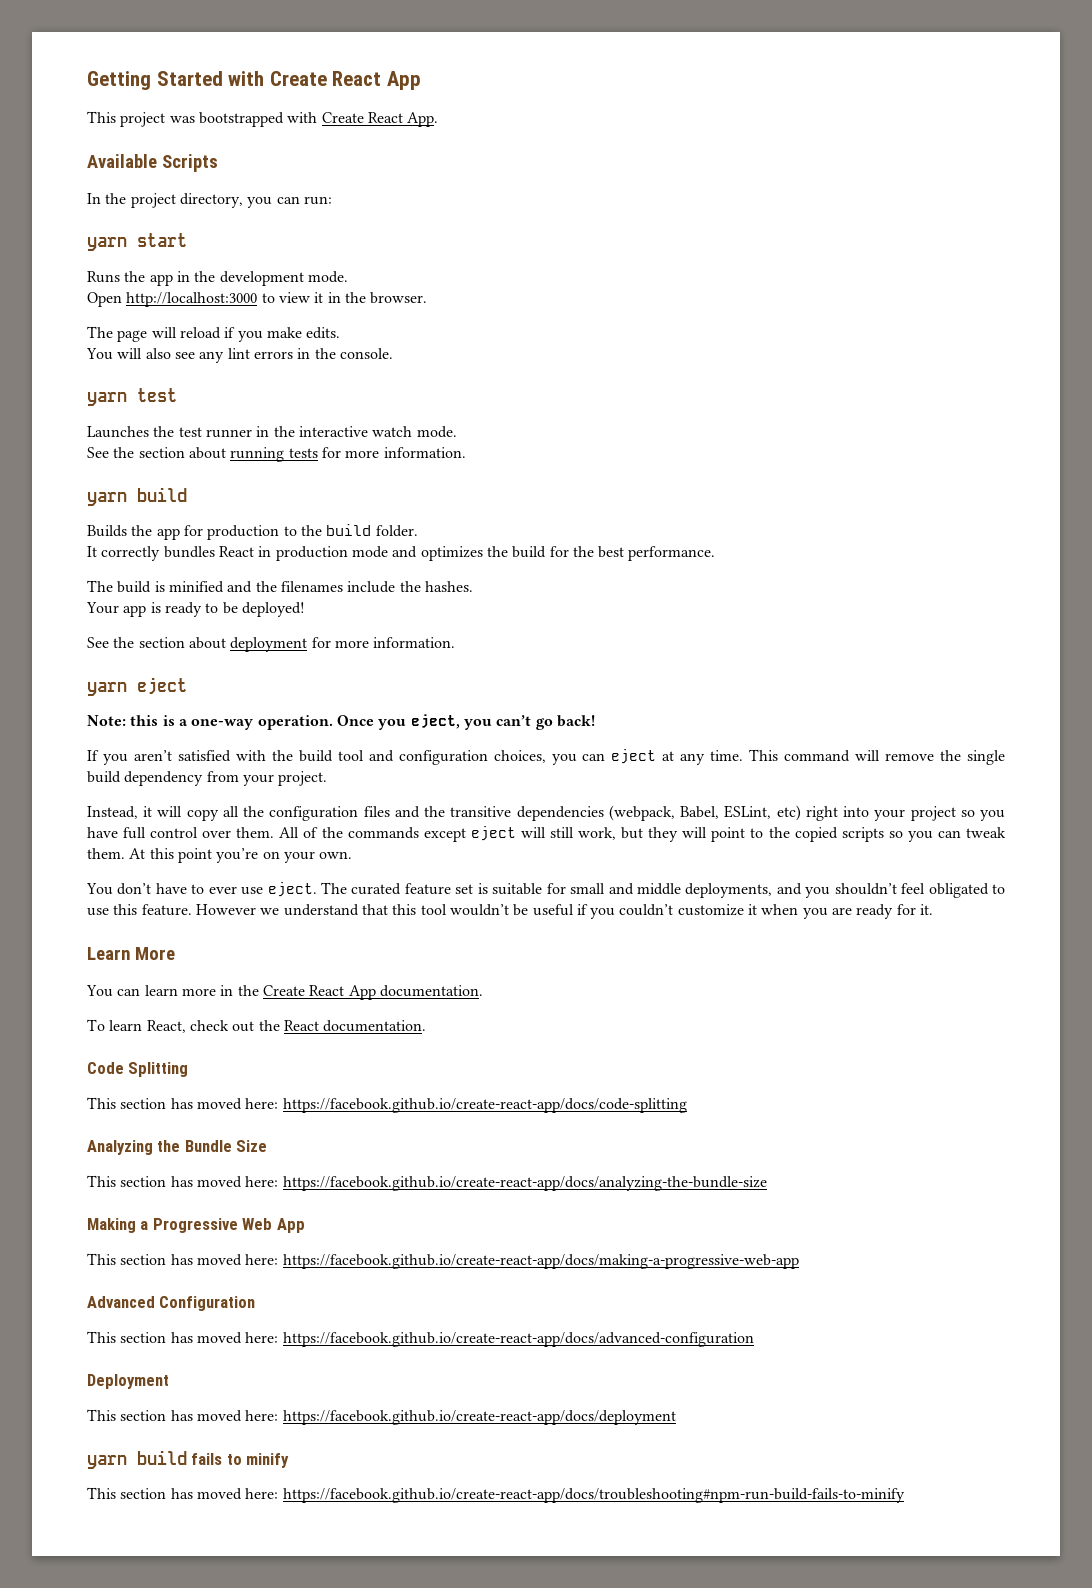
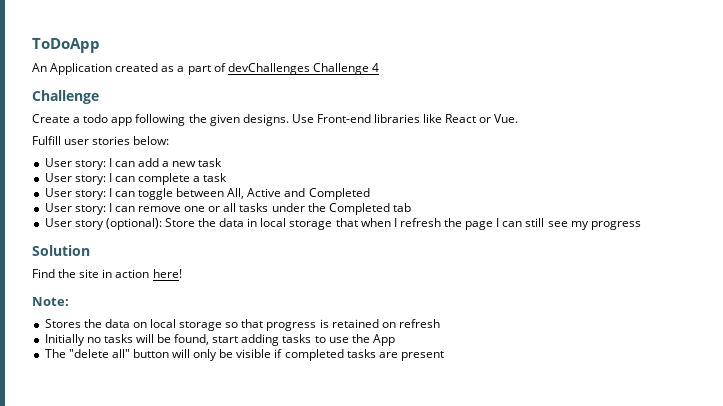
[87,71,421,90] [87,111,439,127] [87,154,218,172] [87,193,332,208] [87,233,187,251] [87,271,348,286] [87,292,428,307] [87,326,341,342] [86,348,393,363] [87,388,177,406] [87,426,457,438] [87,447,466,462] [87,487,187,506] [87,524,418,540] [87,546,716,561] [87,580,473,593] [86,602,305,617] [87,637,456,652] [87,677,187,696] [87,714,595,730] [87,749,1006,765] [87,771,328,786] [87,805,1005,821] [87,826,1007,842] [87,848,353,863] [86,882,1005,898] [87,904,934,919] [87,947,175,960] [86,985,483,1000] [87,1019,427,1033] [87,1062,189,1077] [87,1097,687,1113] [87,1140,268,1155] [87,1175,767,1191] [87,1218,305,1233] [87,1253,799,1269] [87,1296,256,1311] [87,1331,754,1347] [87,1374,169,1389] [87,1409,676,1425] [87,1450,290,1469] [87,1487,905,1503] Getting Started with Create React App // This project was bootstrapped with Create React App. // Available Scripts // In the project directory, you can run: // yarn start // Runs the app in the development mode. // Open http://localhost:3000 to view it in the browser. // The page will reload if you make edits. // You will also see any lint errors in the console. // yarn test // Launches the test runner in the interactive watch mode. // See the section about running tests for more information. // yarn build // Builds the app for production to the build folder. // It correctly bundles React in production mode and optimizes the build for the best performance. // The build is minified and the filenames include the hashes. // Your app is ready to be deployed! // See the section about deployment for more information. // yarn eject // Note: this is a one-way operation. Once you eject, you can’t go back! // If you aren’t satisfied with the build tool and configuration choices, you can eject at any time. This command will remove the single build dependency from your project. // Instead, it will copy all the configuration files and the transitive dependencies (webpack, Babel, ESLint, etc) right into your project so you have full control over them. All of the commands except eject will still work, but they will point to the copied scripts so you can tweak them. At this point you’re on your own. // You don’t have to ever use eject. The curated feature set is suitable for small and middle deployments, and you shouldn’t feel obligated to use this feature. However we understand that this tool wouldn’t be useful if you couldn’t customize it when you are ready for it. // Learn More // You can learn more in the Create React App documentation. // To learn React, check out the React documentation. // Code Splitting // This section has moved here: https://facebook.github.io/create-react-app/docs/code-splitting // Analyzing the Bundle Size // This section has moved here: https://facebook.github.io/create-react-app/docs/analyzing-the-bundle-size // Making a Progressive Web App // This section has moved here: https://facebook.github.io/create-react-app/docs/making-a-progressive-web-app // Advanced Configuration // This section has moved here: https://facebook.github.io/create-react-app/docs/advanced-configuration // Deployment // This section has moved here: https://facebook.github.io/create-react-app/docs/deployment // yarn build fails to minify // This section has moved here: https://facebook.github.io/create-react-app/docs/troubleshooting#npm-run-build-fails-to-minify -> [32,38,100,53] [32,63,379,75] [32,90,99,104] [32,114,519,126] [32,136,170,145] [44,158,223,170] [44,173,228,185] [44,188,370,200] [44,203,411,215] [44,218,641,230] [32,245,90,256] [32,269,182,278] [32,297,69,306] [44,319,440,331] [44,334,395,346] [44,349,444,361] ToDoApp // An Application created as a part of devChallenges Challenge 4 // Challenge // Create a todo app following the given designs. Use Front-end libraries like React or Vue. // Fulfill user stories below: // User story: I can add a new task // User story: I can complete a task // User story: I can toggle between All, Active and Completed // User story: I can remove one or all tasks under the Completed tab // User story (optional): Store the data in local storage that when I refresh the page I can still see my progress // Solution // Find the site in action here! // Note: // Stores the data on local storage so that progress is retained on refresh // Initially no tasks will be found, start adding tasks to use the App // The "delete all" button will only be visible if completed tasks are present

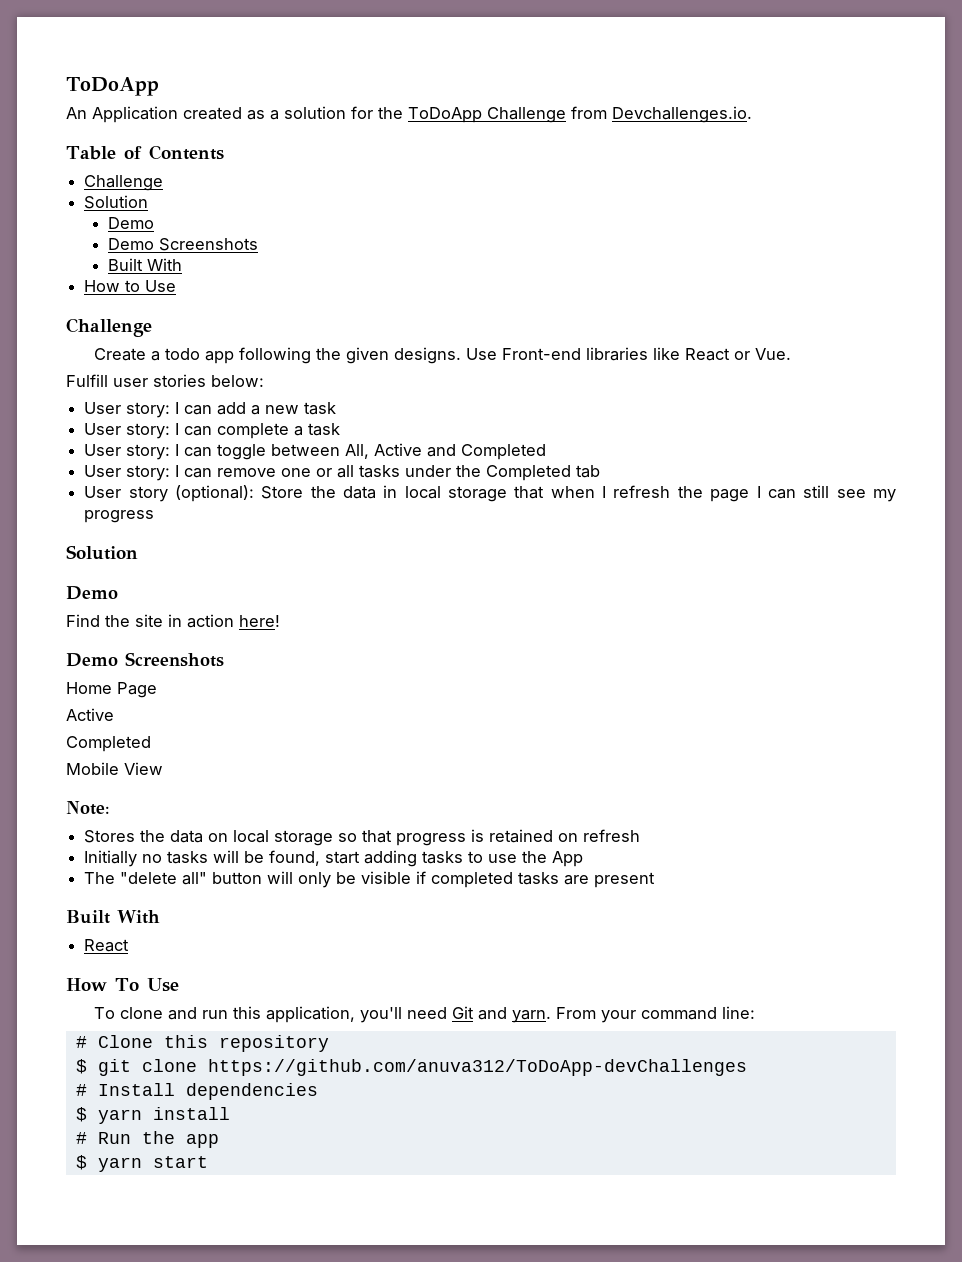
[187,63,379,75] part of devChallenges Challenge 4 -> [284,106,752,123] [66,145,224,160] [84,175,164,191] [84,195,149,209] [107,217,154,229] [107,238,258,251] [107,258,182,271] [84,280,177,292] solution for the ToDoApp Challenge from Devchallenges.io. // Table of Contents // Challenge // Solution // Demo // Demo Screenshots // Built With // How to Use
(90, 250) none -> [66,586,118,600] // Demo
(182, 273) none -> [66,652,224,667] [66,682,157,698] [66,708,114,721] [66,736,151,752] [66,762,163,775] // Demo Screenshots // Home Page // Active // Completed // Mobile View
(444, 356) none -> [66,910,160,924] [84,939,130,952] [66,978,179,992] [93,1006,755,1023] [75,1035,329,1052] [75,1059,747,1076] [75,1083,318,1100] [75,1107,230,1124] [75,1131,219,1148] [75,1155,208,1172] // Built With // React // How To Use // To clone and run this application, you'll need Git and yarn. From your command line: // # Clone this repository // $ git clone https://github.com/anuva312/ToDoApp-devChallenges // # Install dependencies // $ yarn install // # Run the app // $ yarn start

